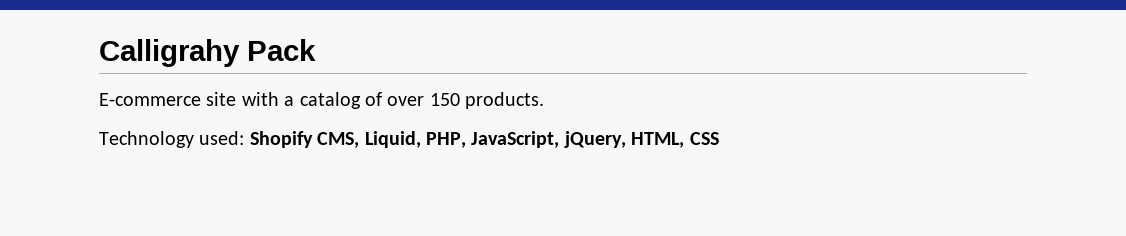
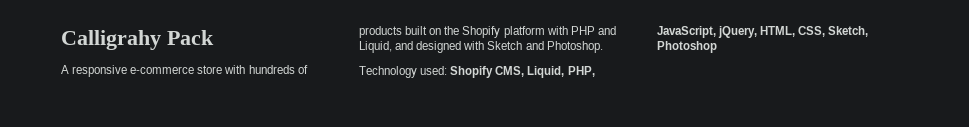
[99,92,545,109] E-commerce site with a catalog of over 150 products. -> [61,65,308,77] [359,26,616,38] [359,41,603,53] A responsive e-commerce store with hundreds of products built on the Shopify platform with PHP and Liquid, and designed with Sketch and Photoshop.
[689,132,719,145] CSS -> [798,26,869,37] [657,41,717,53] CSS, Sketch, Photoshop

